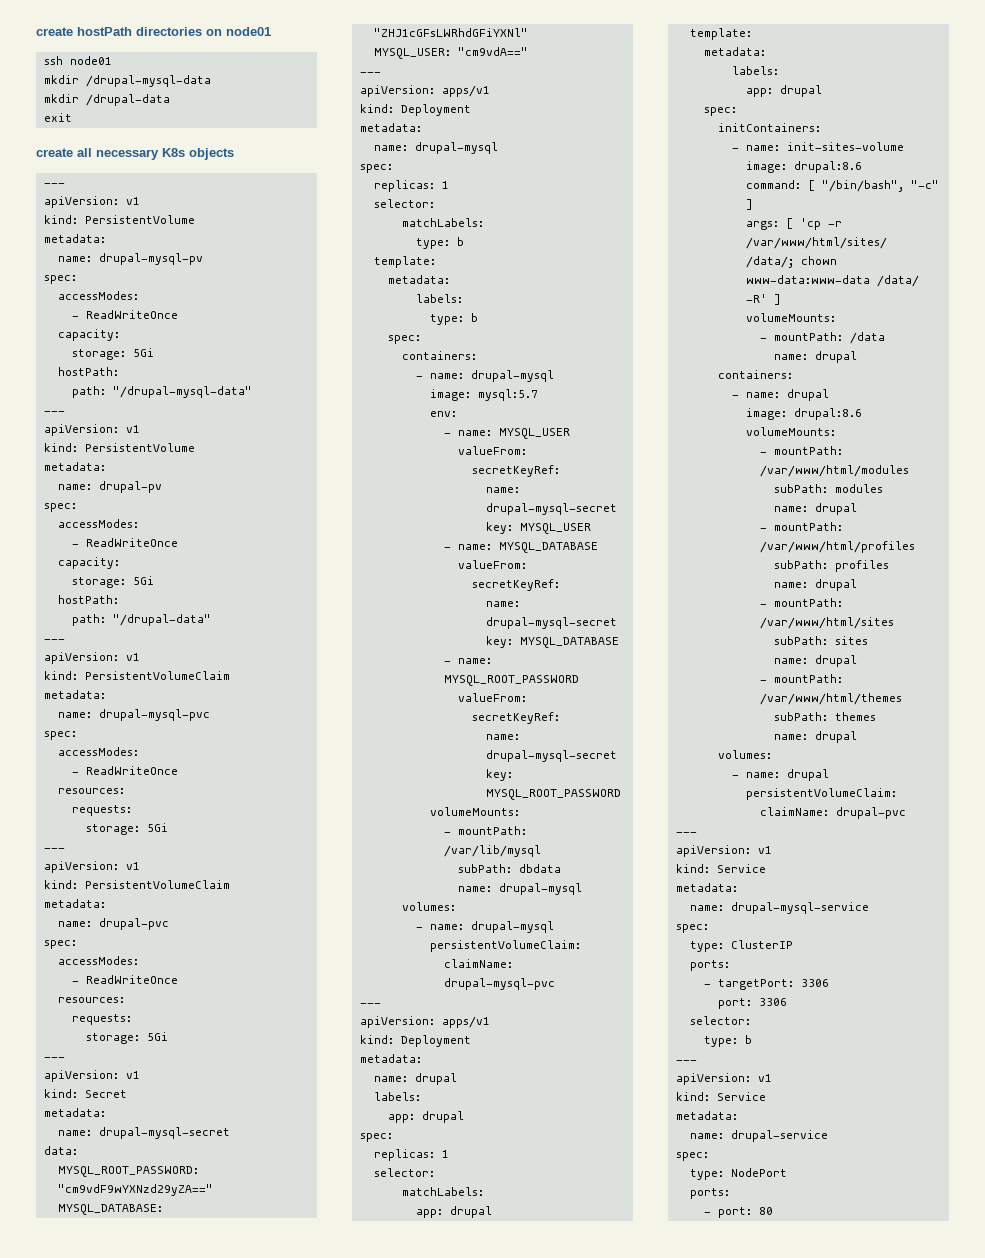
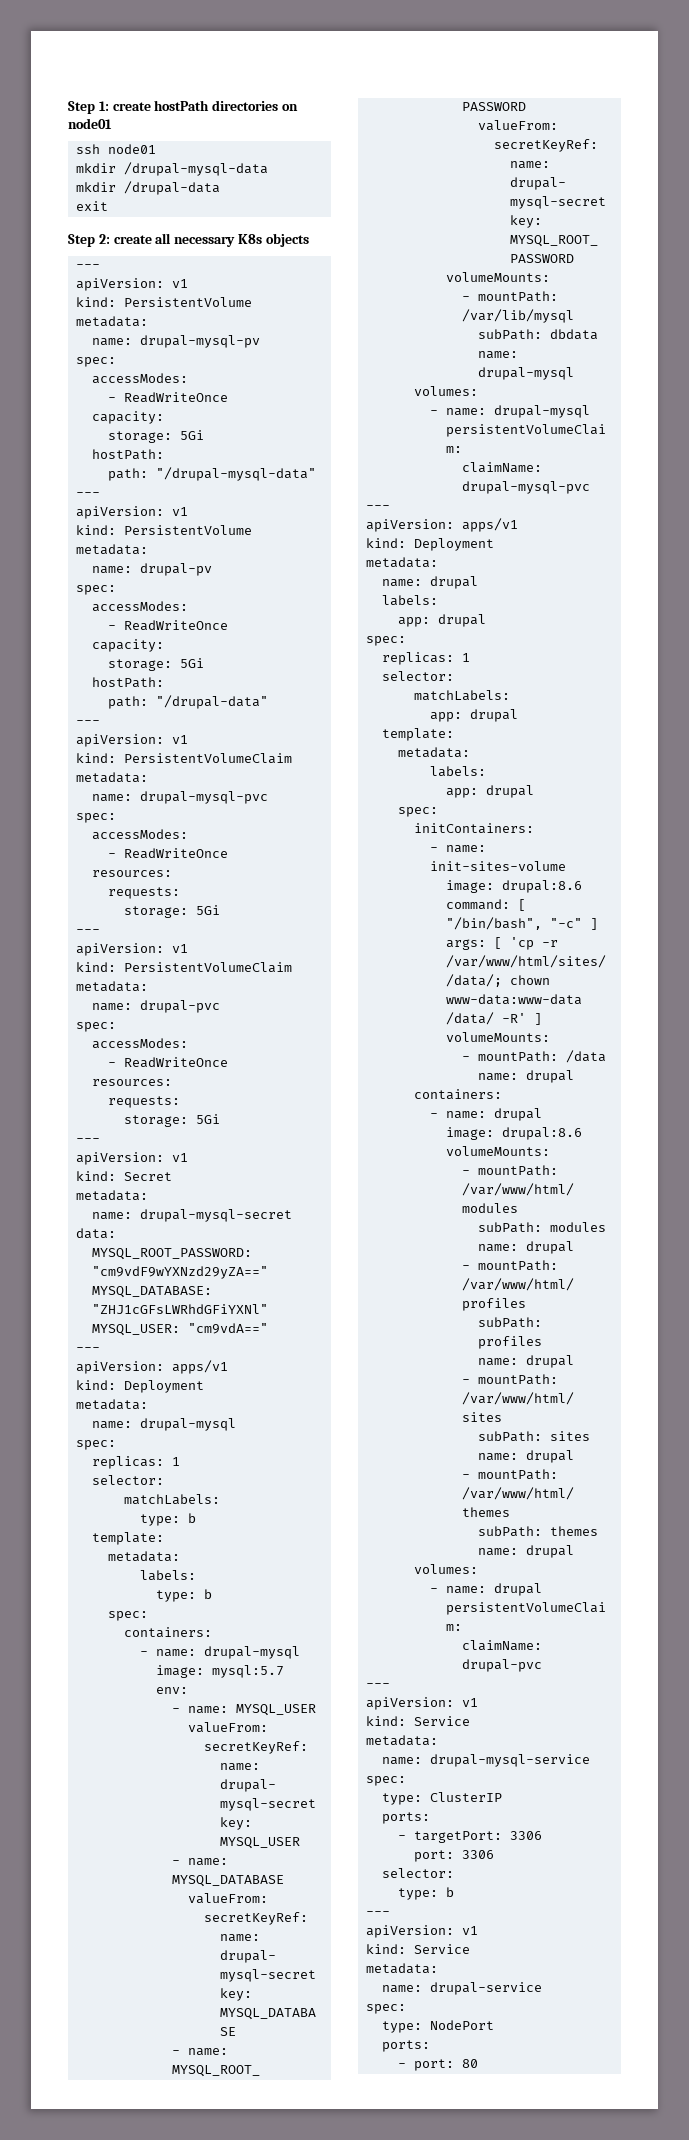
(36, 31) none -> [68,101,109,114] Step 1:
(72, 117) none -> [68,234,110,247] Step 2:

